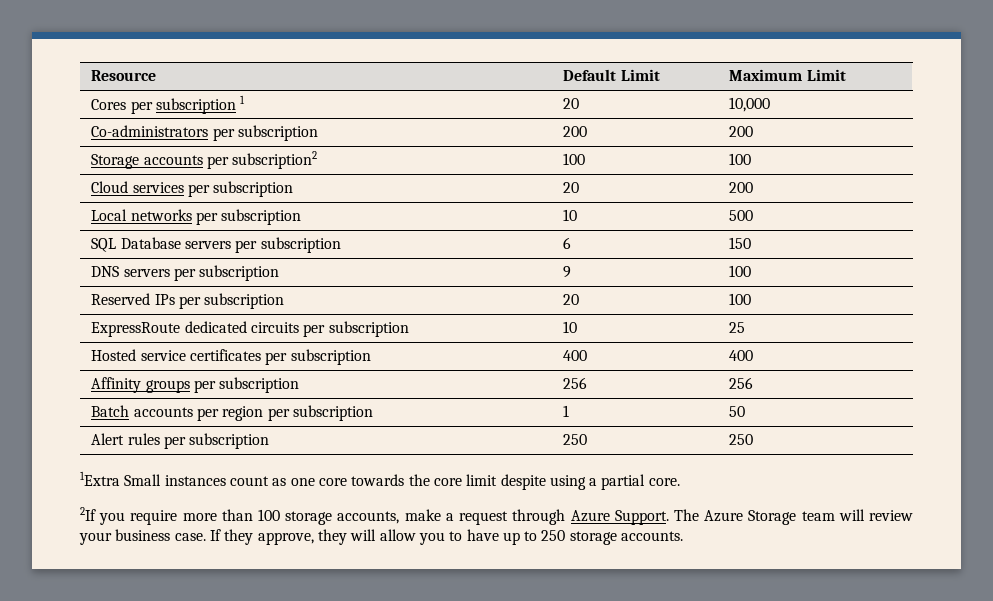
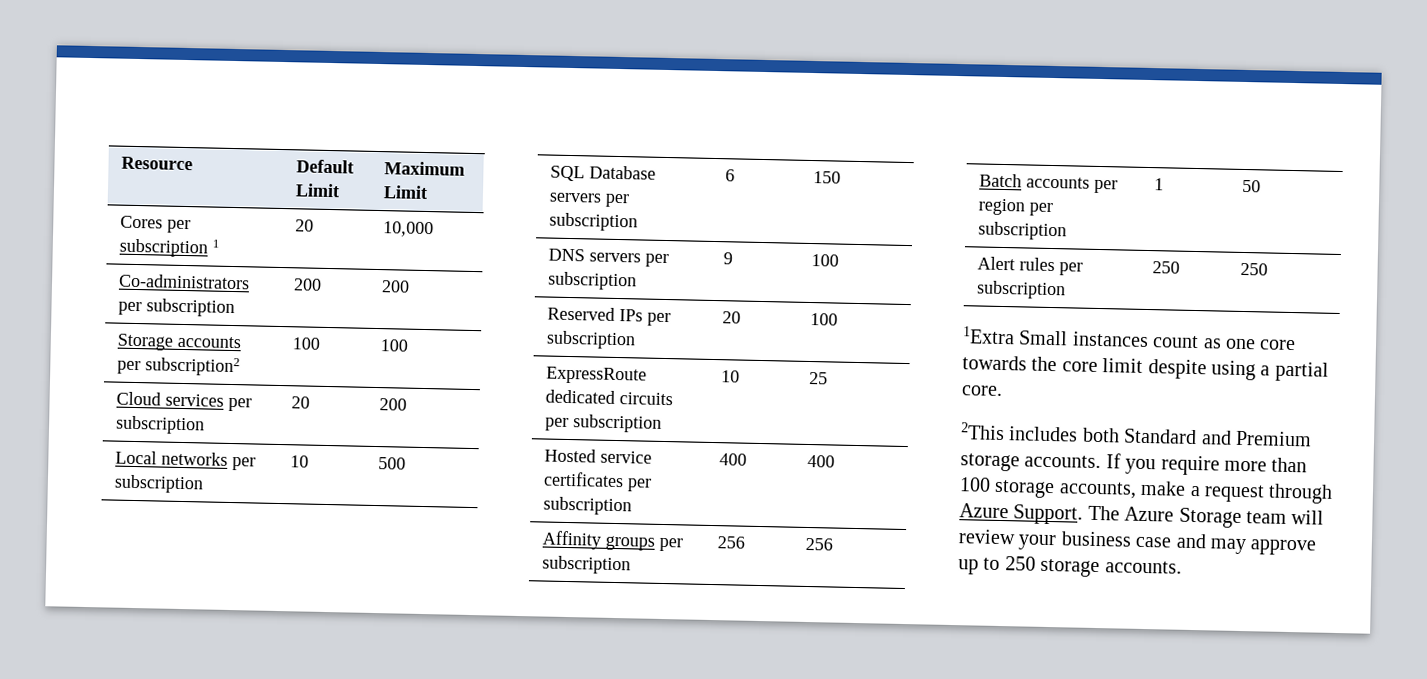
[80,507,96,521] 2If -> [960,422,1312,447] [960,453,1121,472] 2This includes both Standard and Premium storage accounts. If
[174,529,499,545] case. If they approve, they will allow you to have -> [1135,533,1317,556] case and may approve

